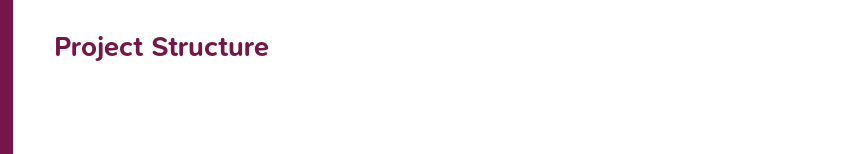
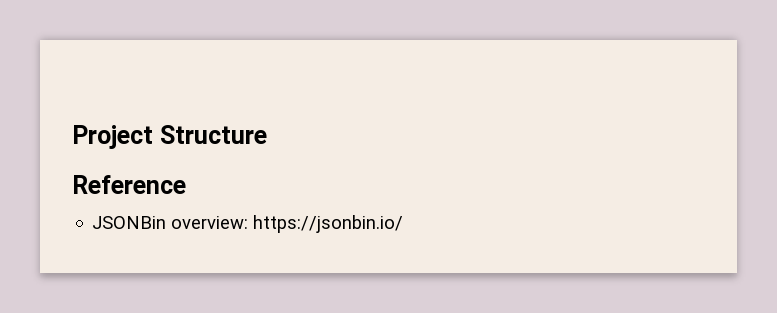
(269, 47) none -> [72,175,186,194] [92,215,404,233] // Reference // JSONBin overview: https://jsonbin.io/

